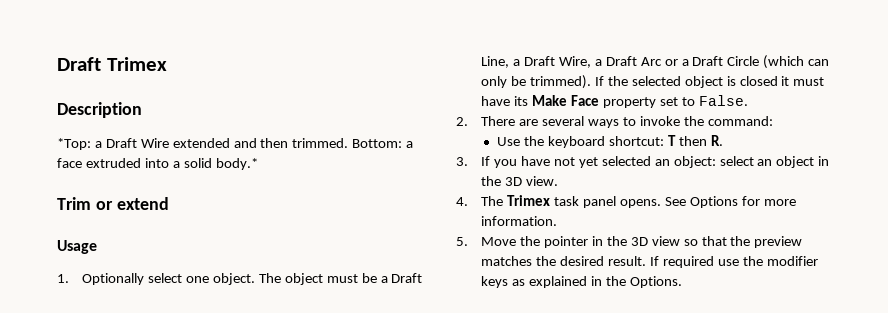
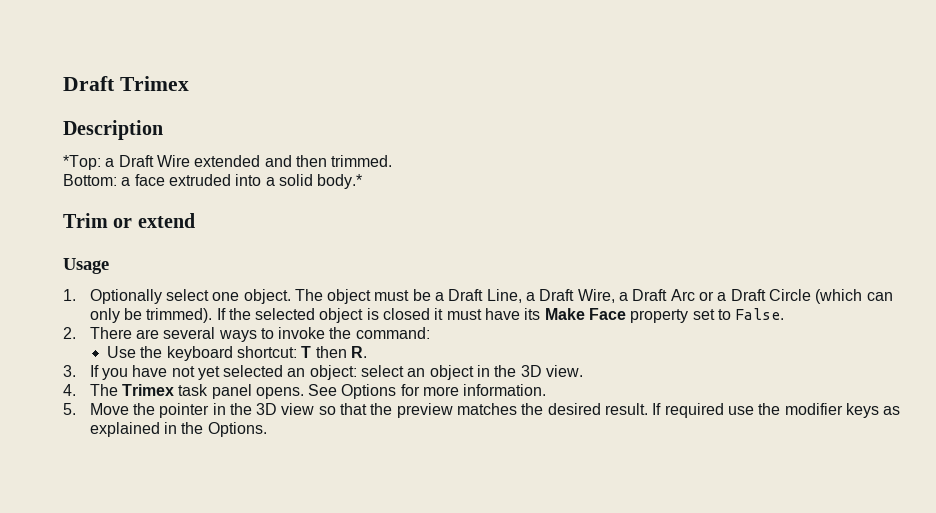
(349, 143) none -> (393, 161) //

